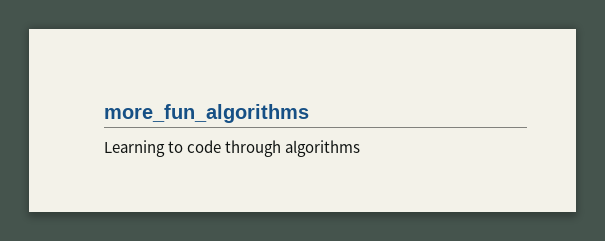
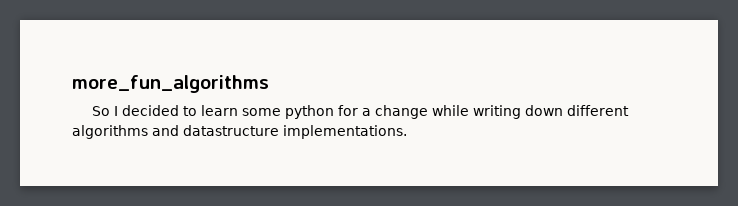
[104,140,361,157] Learning to code through algorithms -> [91,105,629,119] [72,125,407,139] So I decided to learn some python for a change while writing down different algorithms and datastructure implementations.

